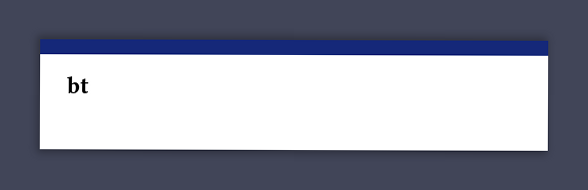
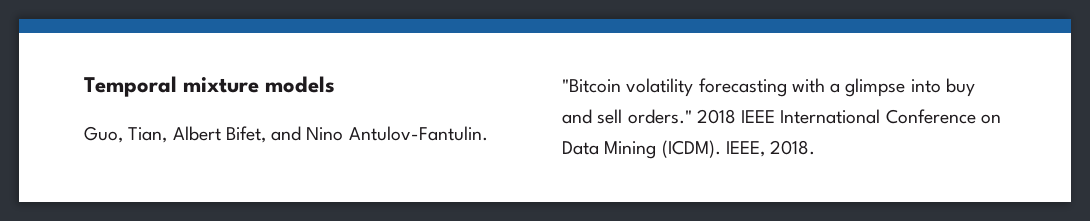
[67,76,90,95] bt -> [84,76,336,97] [84,126,488,143] [562,78,975,97] [562,109,1001,124] [562,140,816,159] Temporal mixture models // Guo, Tian, Albert Bifet, and Nino Antulov-Fantulin. "Bitcoin volatility forecasting with a glimpse into buy and sell orders." 2018 IEEE International Conference on Data Mining (ICDM). IEEE, 2018.

